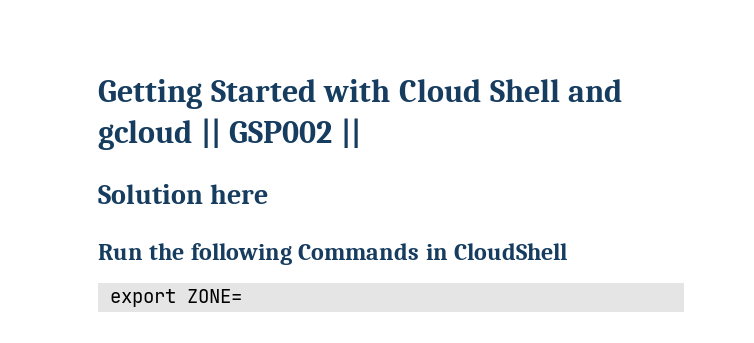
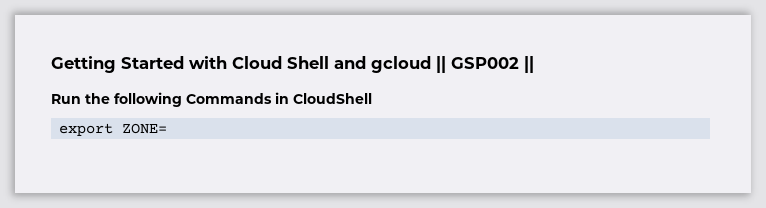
[98,184,269,204] // Solution here -> (534, 64) none

